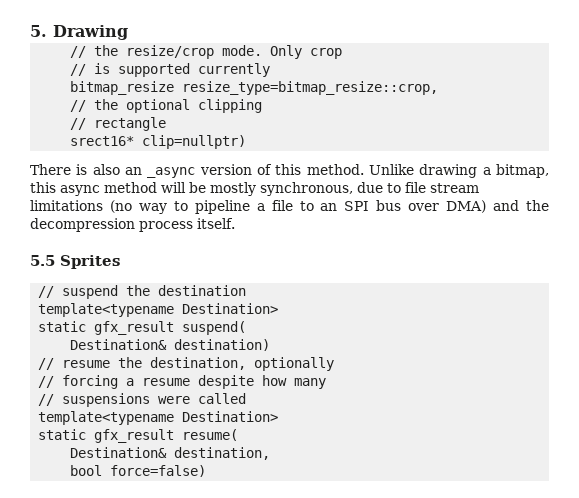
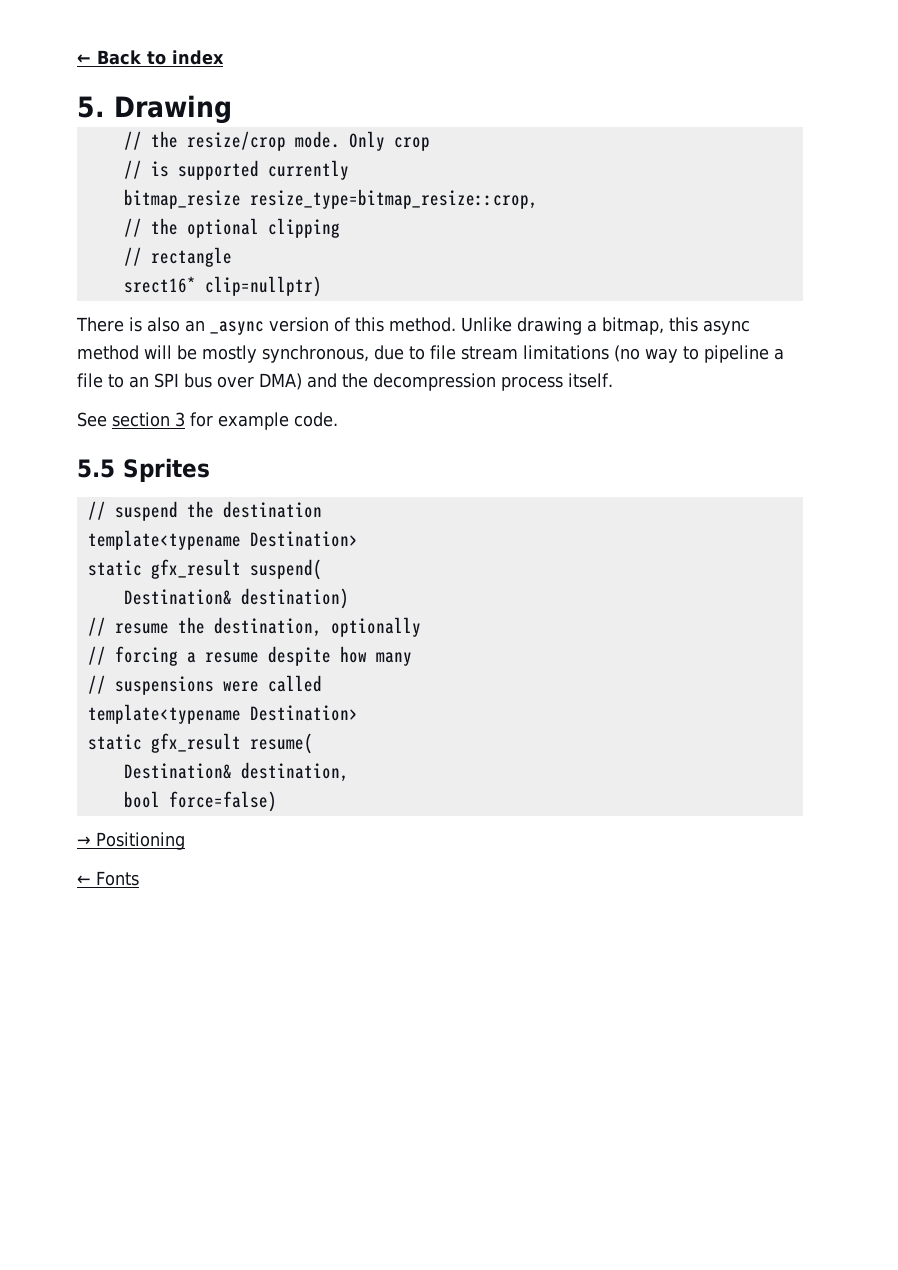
(30, 31) none -> [77,50,224,65] ← Back to index //
(235, 223) none -> [77,412,338,430] // See section 3 for example code.
(207, 471) none -> [77,832,185,850] [77,871,139,886] // → Positioning // ← Fonts

